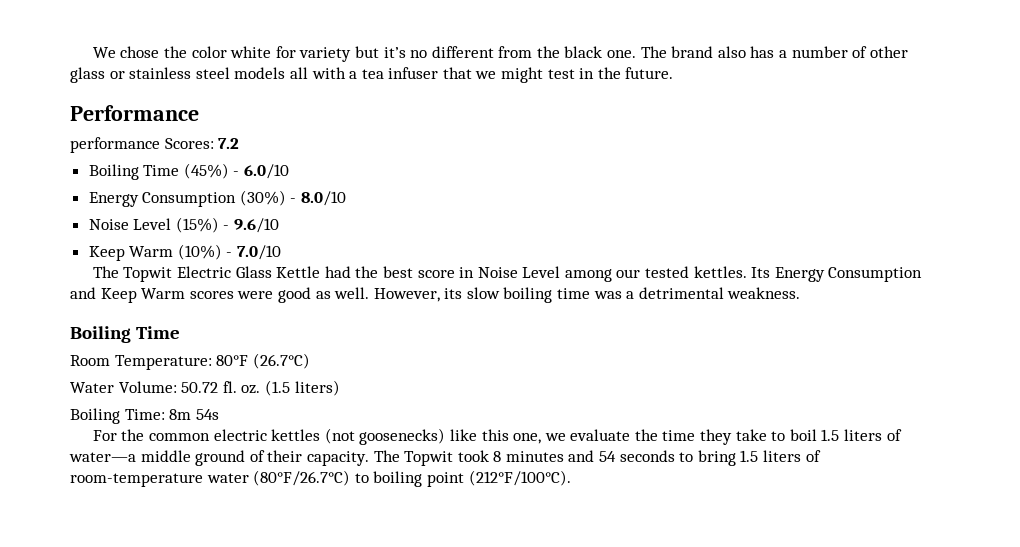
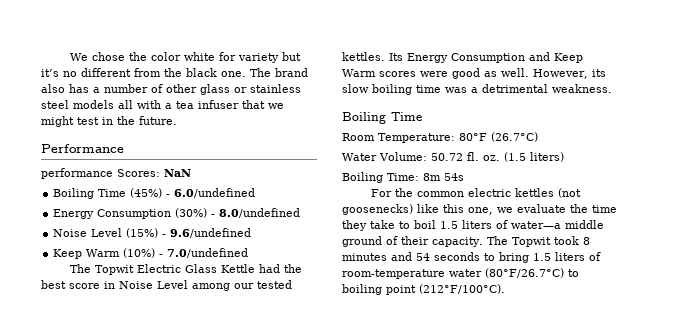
[218,138,240,149] 7.2 -> [164,169,191,177] NaN
[244,164,290,179] 6.0/10 -> [174,188,256,198] 6.0/undefined
[301,191,347,206] 8.0/10 -> [219,208,301,218] 8.0/undefined
[234,218,280,233] 9.6/10 -> [170,228,252,238] 9.6/undefined
[237,245,282,260] 7.0/10 -> [167,248,249,258] 7.0/undefined

